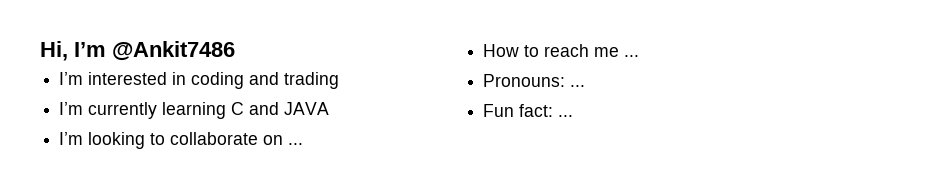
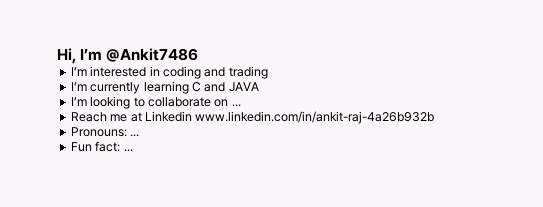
[483,44,640,57] How to reach me ... -> [70,111,435,124] Reach me at Linkedin www.linkedin.com/in/ankit-raj-4a26b932b

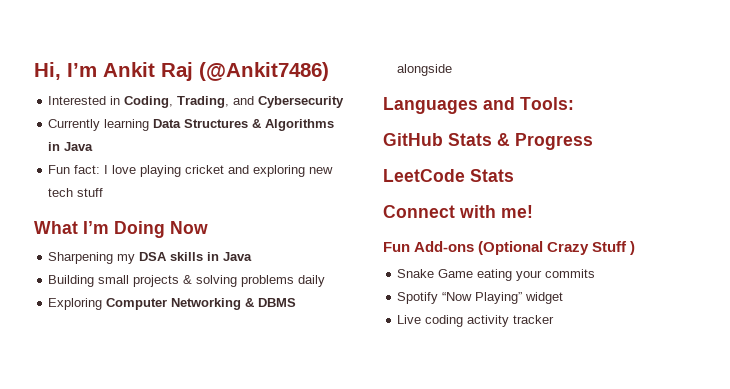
[106,48,199,62] [70,66,268,79] [70,81,259,94] [70,96,241,109] [70,111,435,124] [70,127,140,137] [70,141,133,152] @Ankit7486 // I’m interested in coding and trading // I’m currently learning C and JAVA // I’m looking to collaborate on ... // Reach me at Linkedin www.linkedin.com/in/ankit-raj-4a26b932b // Pronouns: ... // Fun fact: ... -> [103,62,329,81] [48,96,345,108] [48,119,335,131] [48,142,94,151] [48,165,334,177] [48,188,104,197] [34,221,208,238] [48,252,253,264] [48,275,326,287] [48,298,297,310] [397,64,453,76] [383,97,574,114] [383,133,593,150] [383,169,514,182] [383,205,533,218] [383,241,636,255] [397,269,596,281] [397,292,564,304] [397,315,555,327] Ankit Raj (@Ankit7486) // Interested in Coding, Trading, and Cybersecurity // Currently learning Data Structures & Algorithms in Java // Fun fact: I love playing cricket and exploring new tech stuff // What I’m Doing Now // Sharpening my DSA skills in Java // Building small projects & solving problems daily // Exploring Computer Networking & DBMS alongside // Languages and Tools: // GitHub Stats & Progress // LeetCode Stats // Connect with me! // Fun Add-ons (Optional Crazy Stuff ) // Snake Game eating your commits // Spotify “Now Playing” widget // Live coding activity tracker

